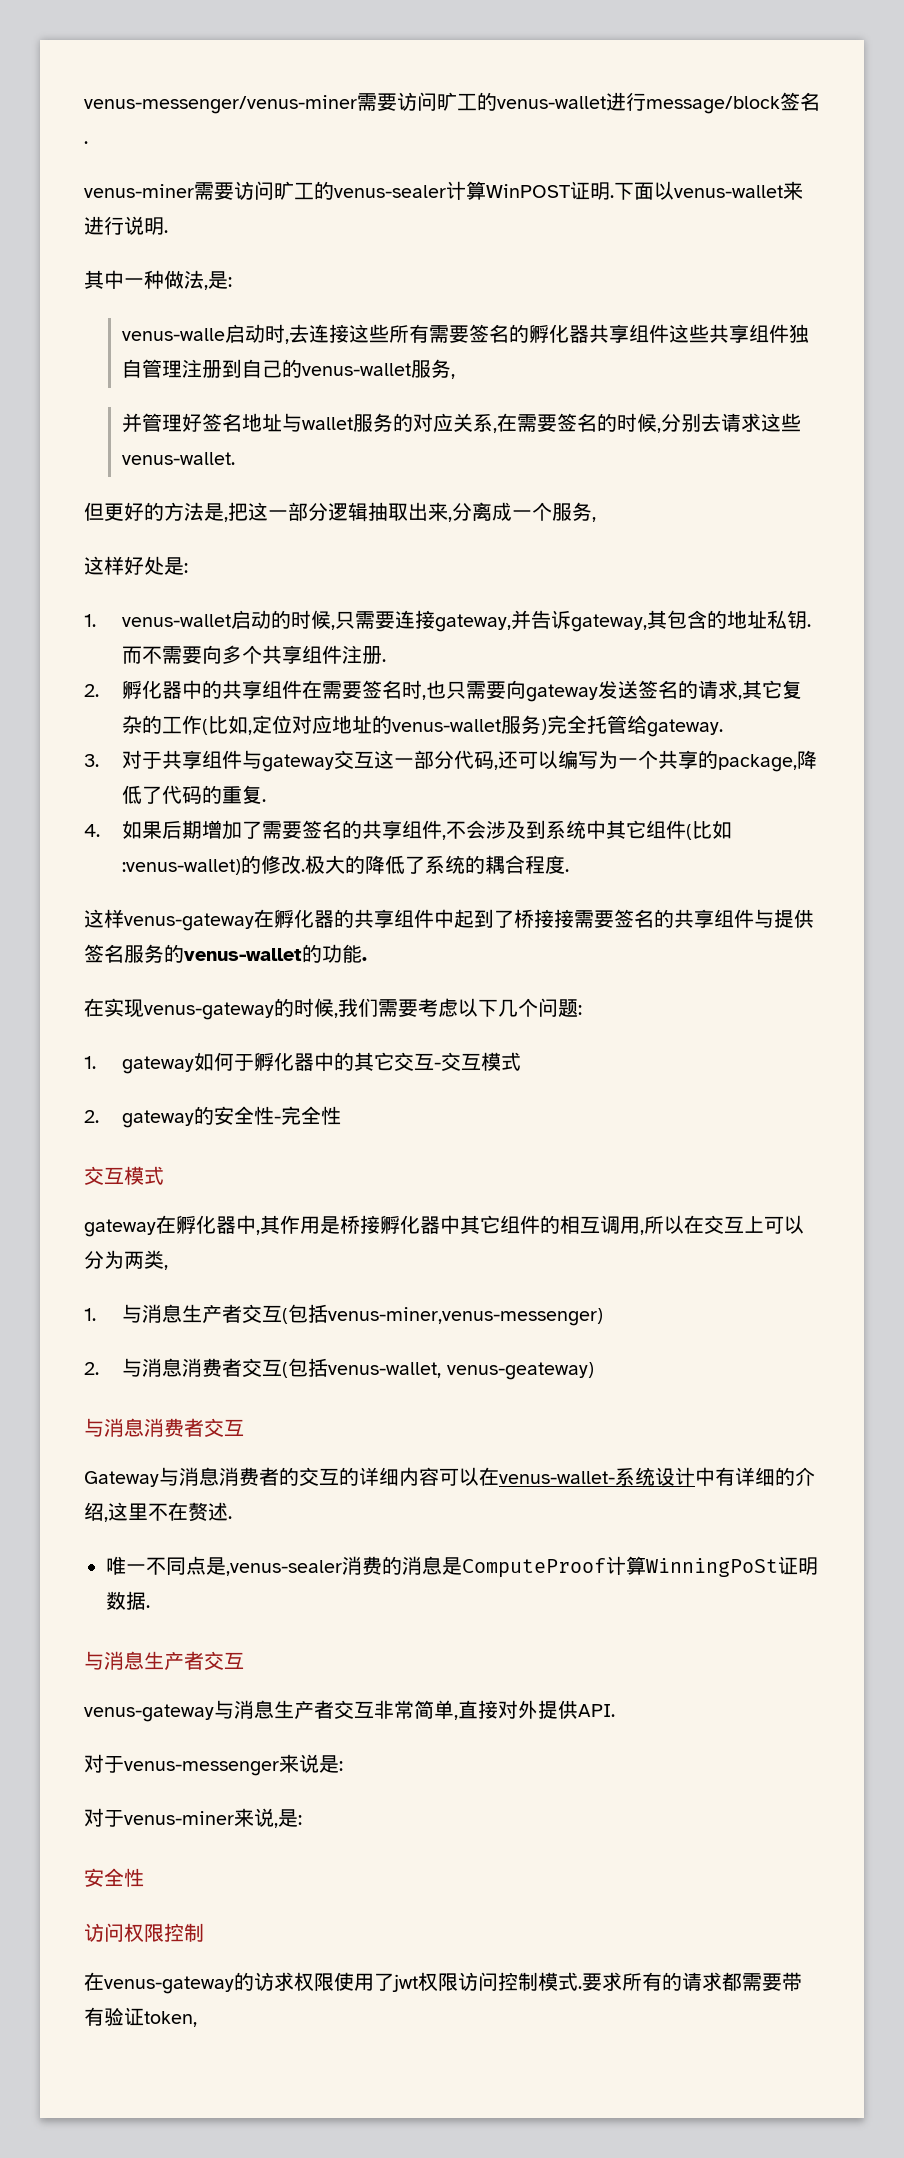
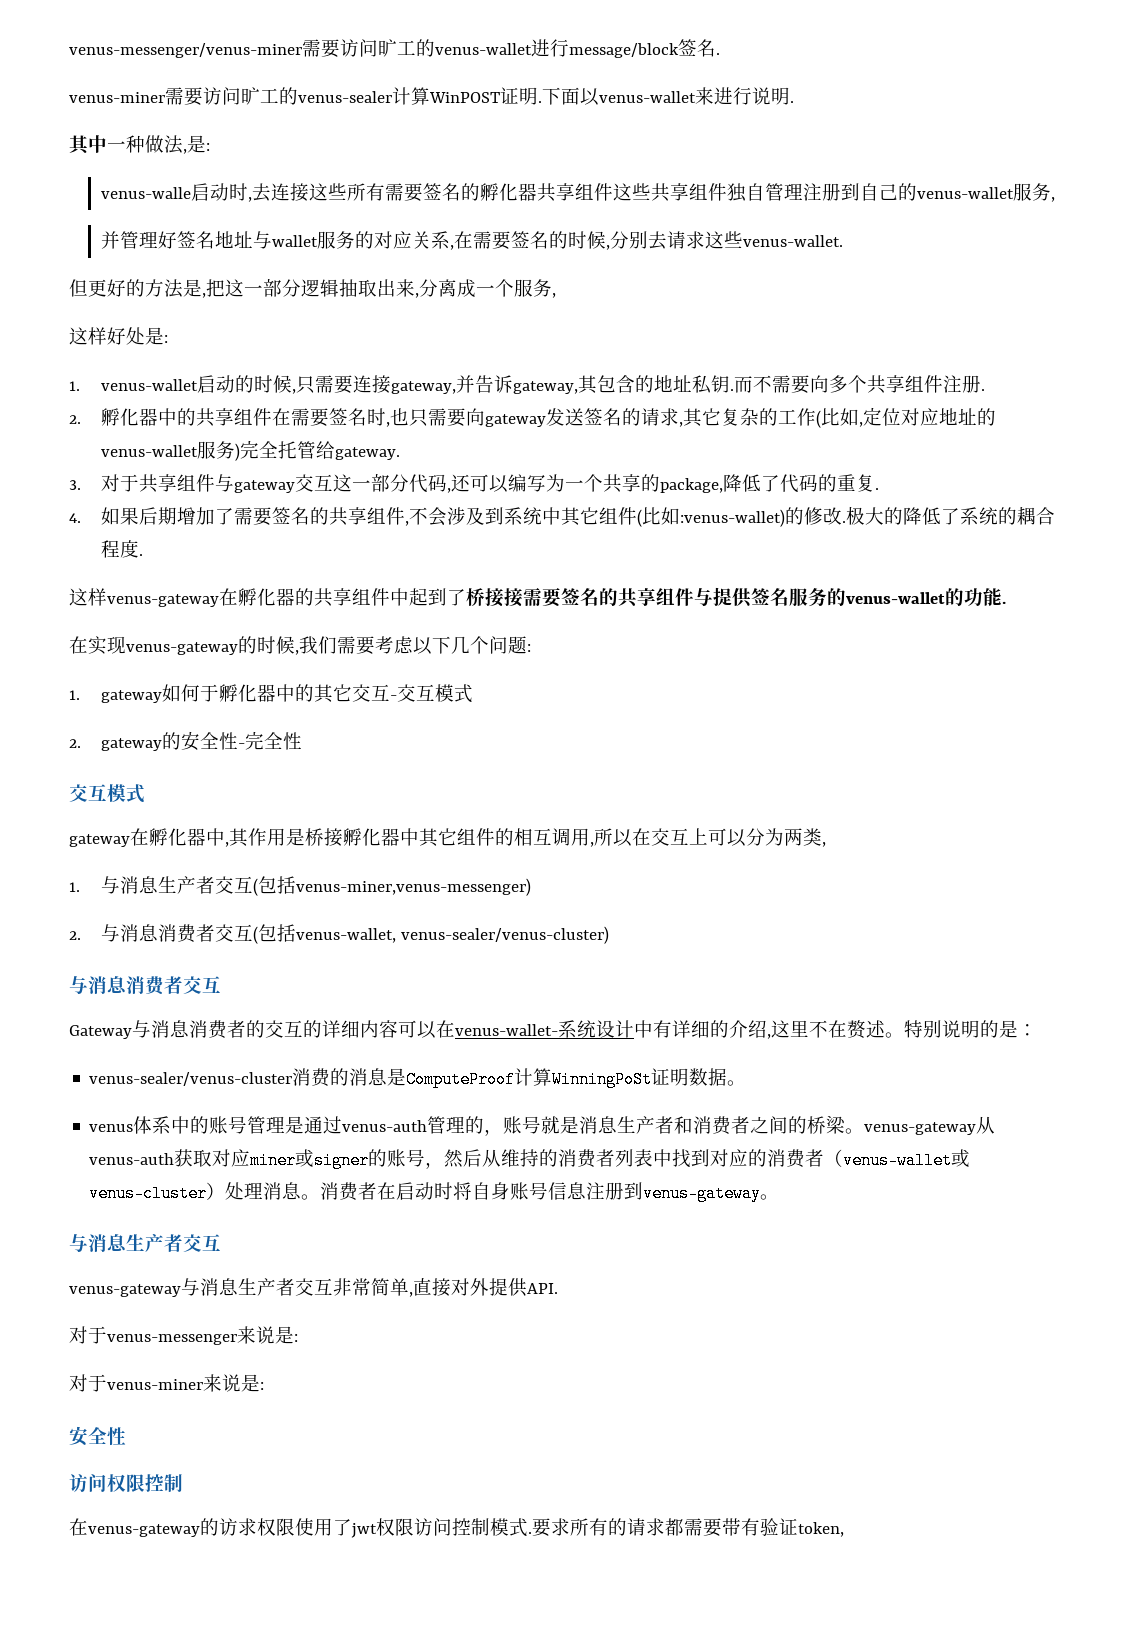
[447,1362,595,1380] venus-geateway) -> [401,926,610,944] venus-sealer/venus-cluster)
[228,1516,232,1519] [106,1556,342,1576] . // 唯一不同点是,venus-sealer -> [885,1020,1037,1038] [89,1072,293,1086] 。特别说明的是： // venus-sealer/venus-cluster
[146,1605,150,1608] . -> [727,1080,747,1086] [89,1115,996,1136] [89,1149,971,1169] [89,1182,780,1202] 。 // venus体系中的账号管理是通过venus-auth管理的，账号就是消息生产者和消费者之间的桥梁。venus-gateway从venus-auth获取对应miner或signer的账号，然后从维持的消费者列表中找到对应的消费者（venus-wallet或venus-cluster）处理消息。消费者在启动时将自身账号信息注册到venus-gateway。
[274,1823,278,1828] , -> (241, 1383) none

